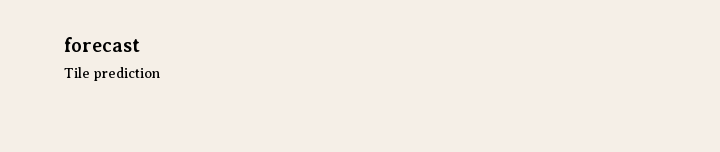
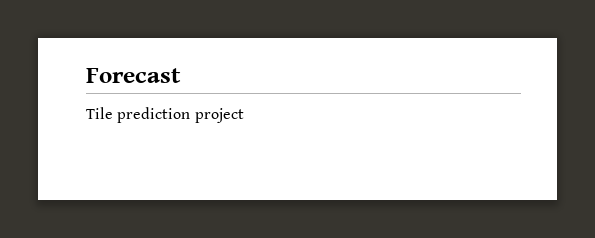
[64,37,140,52] forecast -> [86,68,181,83] Forecast
(160, 74) none -> [194,108,244,123] project

